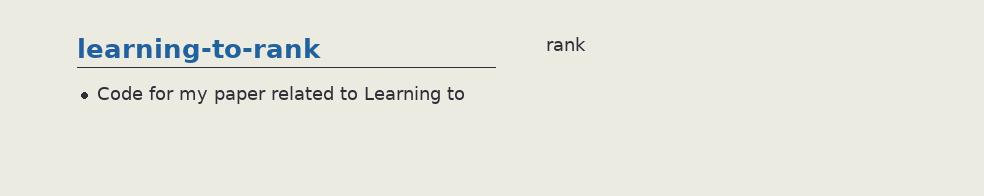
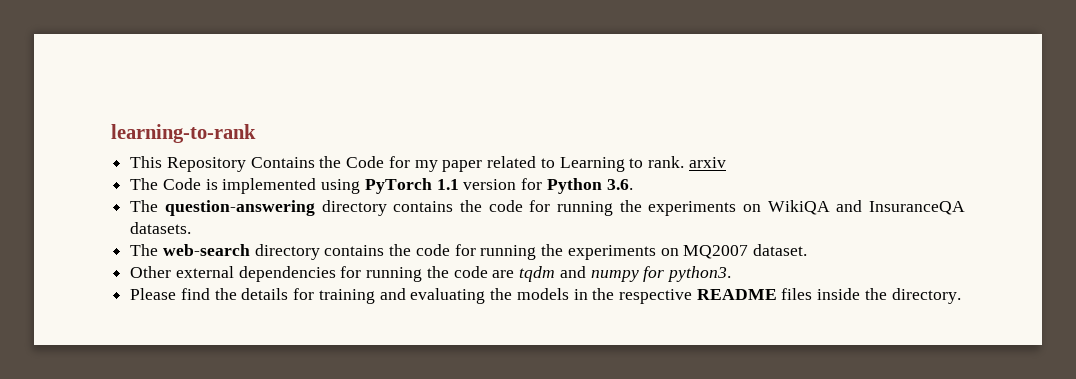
(321, 50) none -> [130,156,342,172] This Repository Contains the
[545,37,586,51] rank -> [647,156,726,168] [130,178,633,194] [130,200,965,216] [130,222,192,234] [130,244,807,260] [130,266,731,282] [130,288,961,304] rank. arxiv // The Code is implemented using PyTorch 1.1 version for Python 3.6. // The question-answering directory contains the code for running the experiments on WikiQA and InsuranceQA datasets. // The web-search directory contains the code for running the experiments on MQ2007 dataset. // Other external dependencies for running the code are tqdm and numpy for python3. // Please find the details for training and evaluating the models in the respective README files inside the directory.

